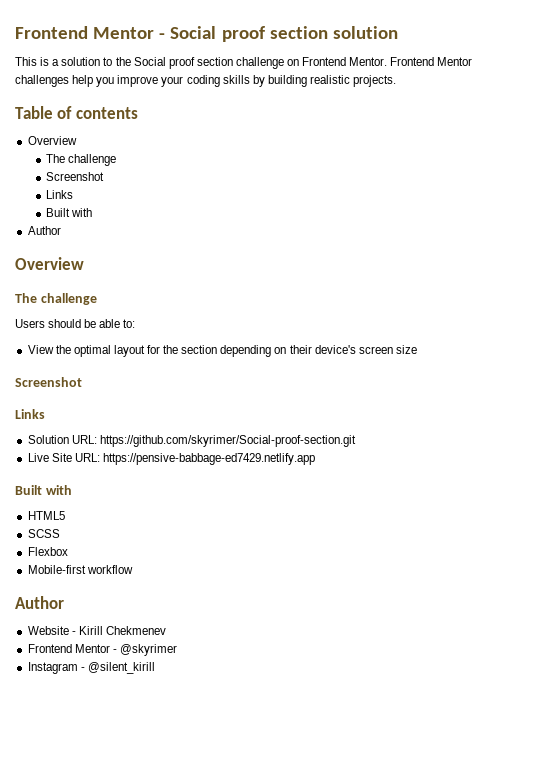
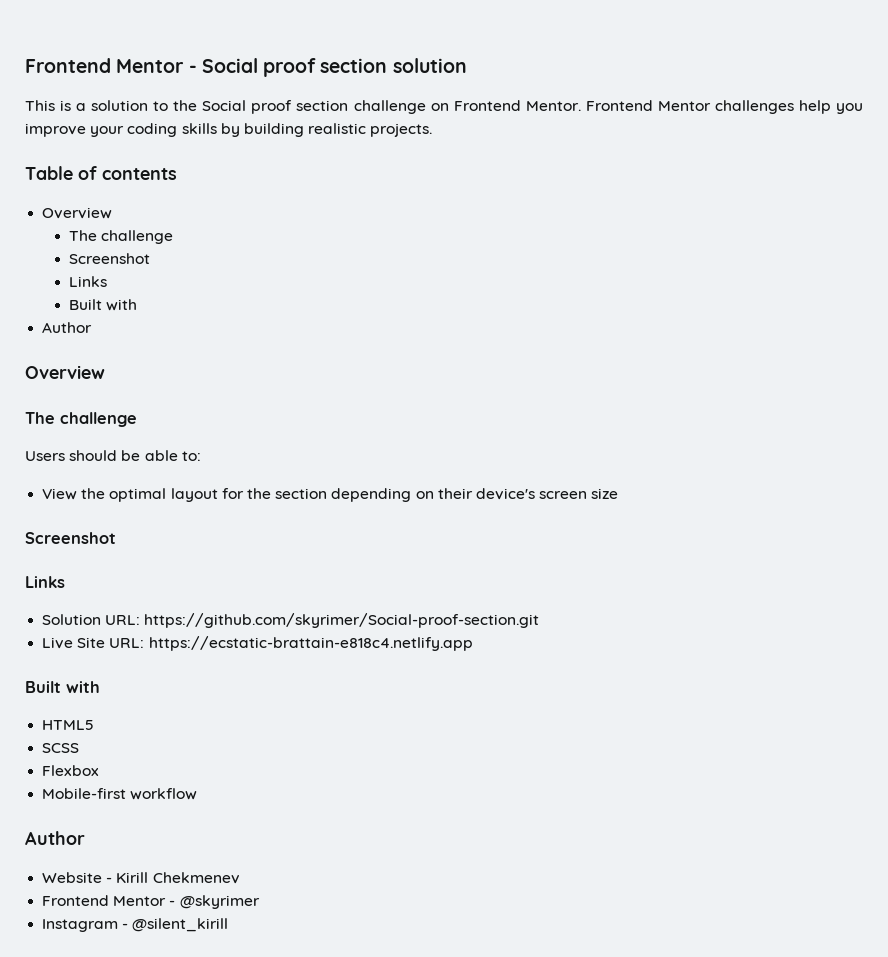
[102,453,315,465] https://pensive-babbage-ed7429.netlify.app -> [148,636,473,651] https://ecstatic-brattain-e818c4.netlify.app

